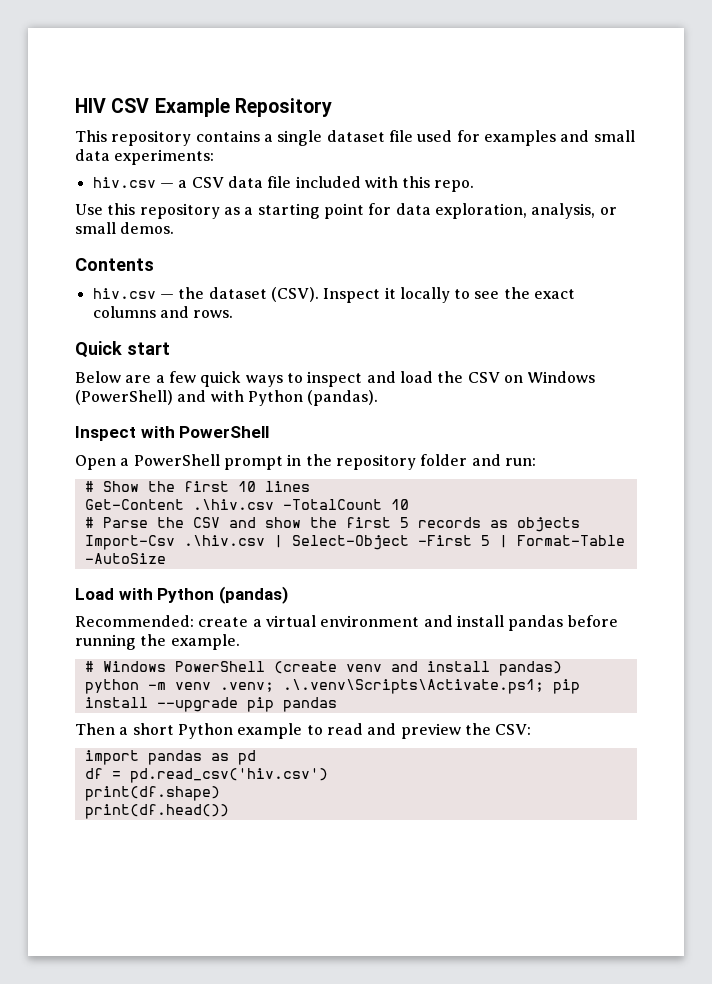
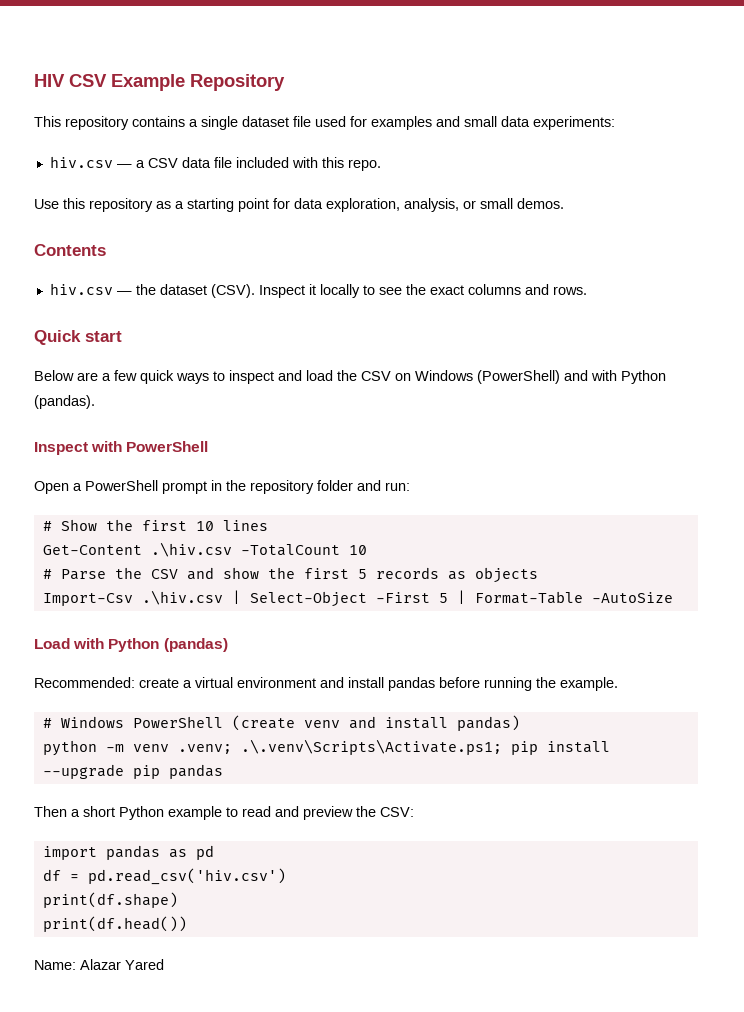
(229, 811) none -> [34,959,164,970] // Name: Alazar Yared

